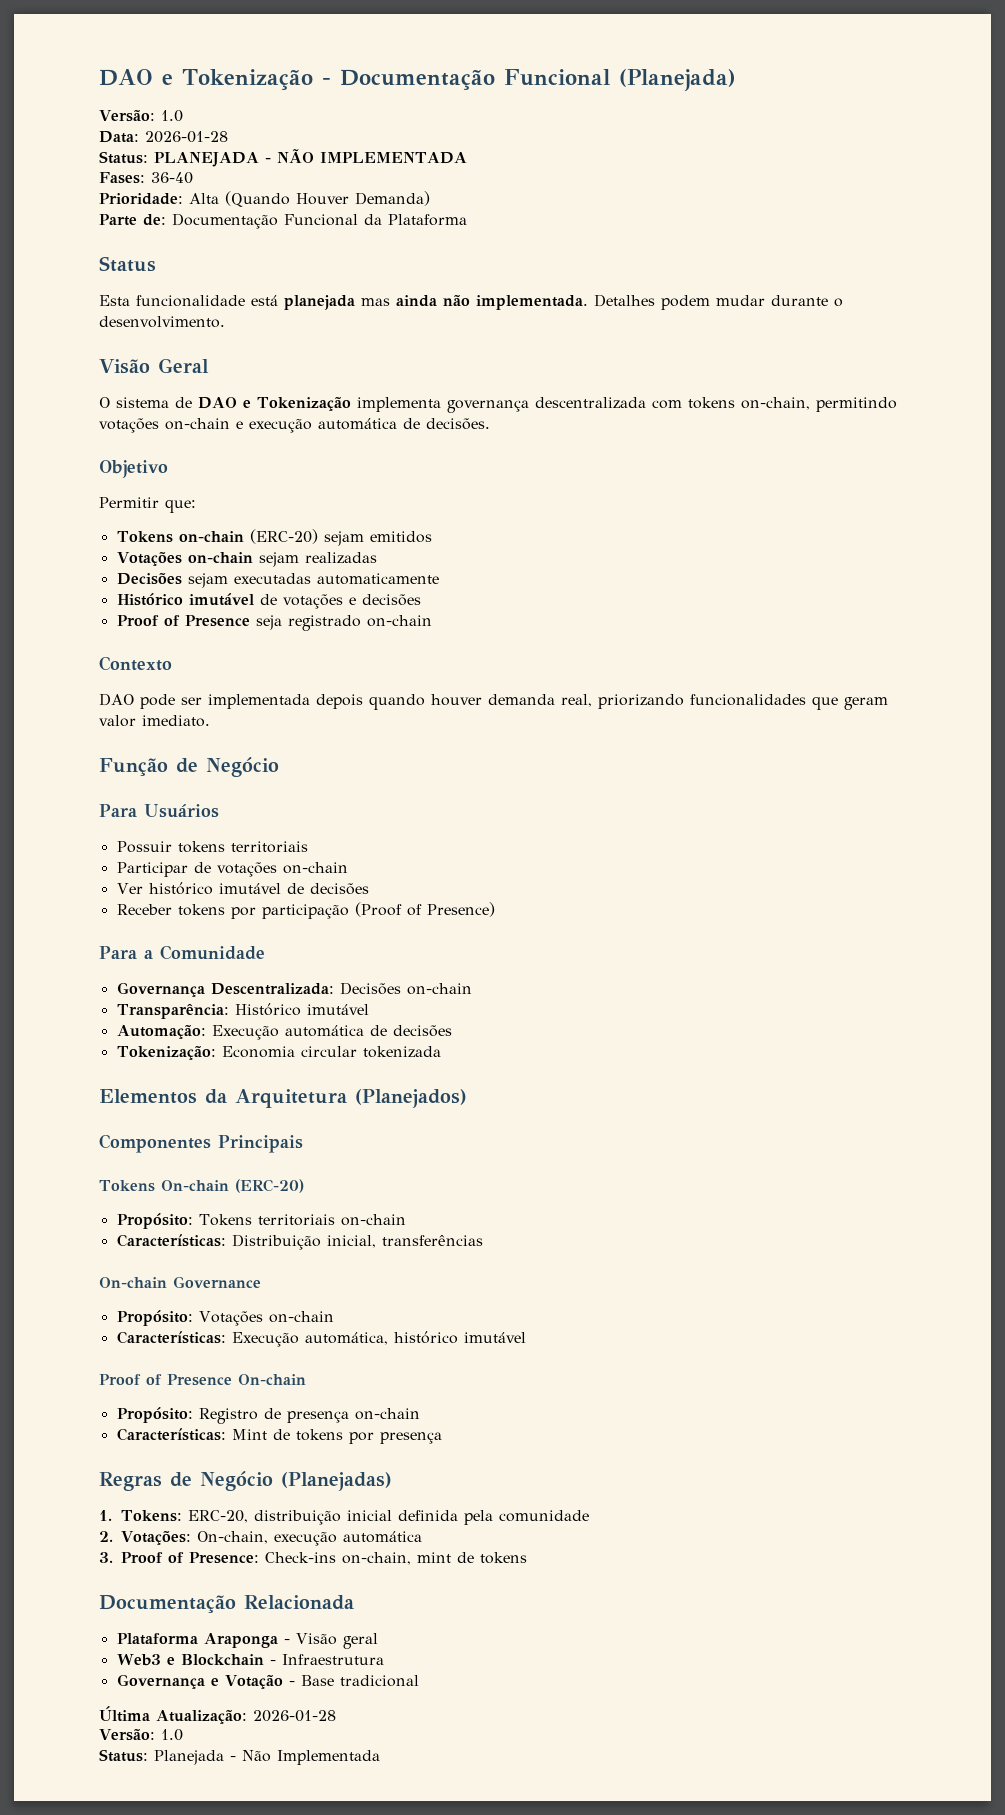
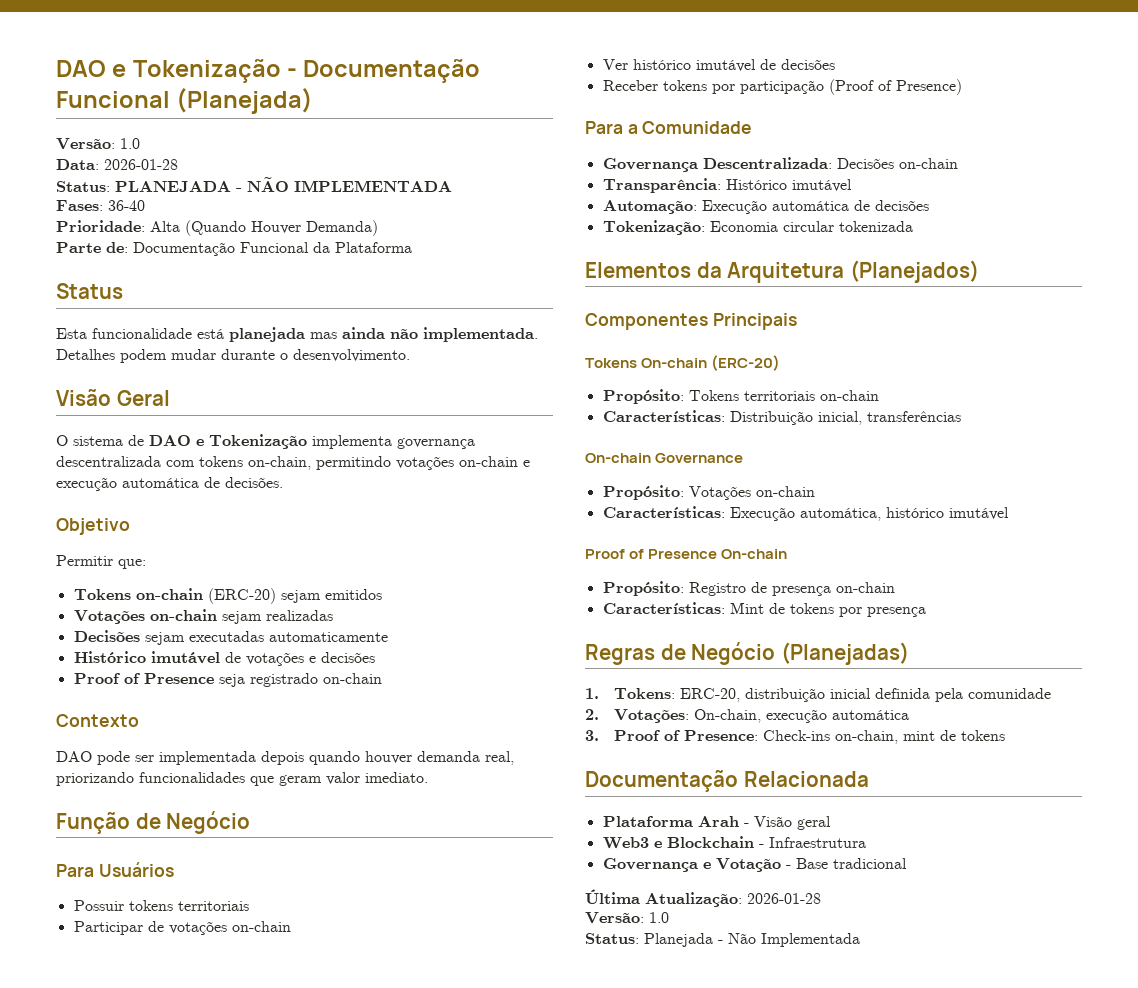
[203,1633,278,1648] Araponga -> [697,816,739,827] Arah

